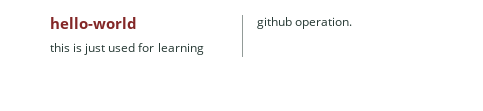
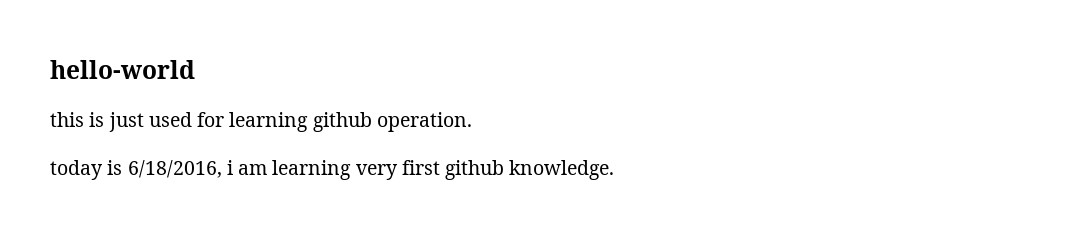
(353, 23) none -> [50,160,615,180] // today is 6/18/2016, i am learning very first github knowledge.

